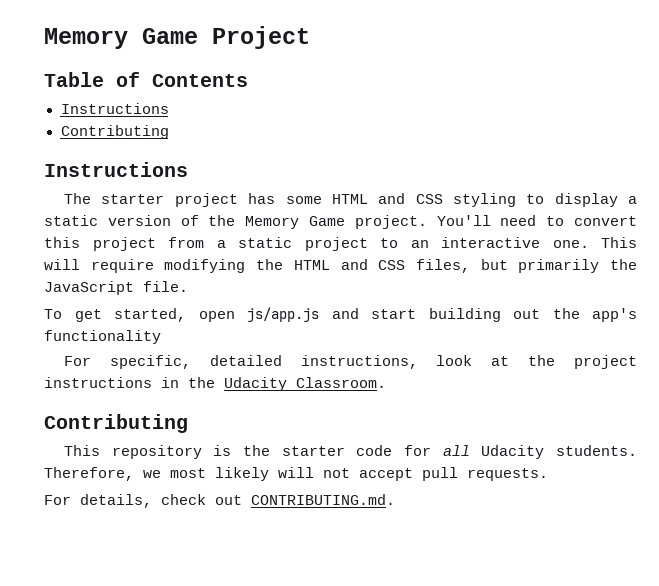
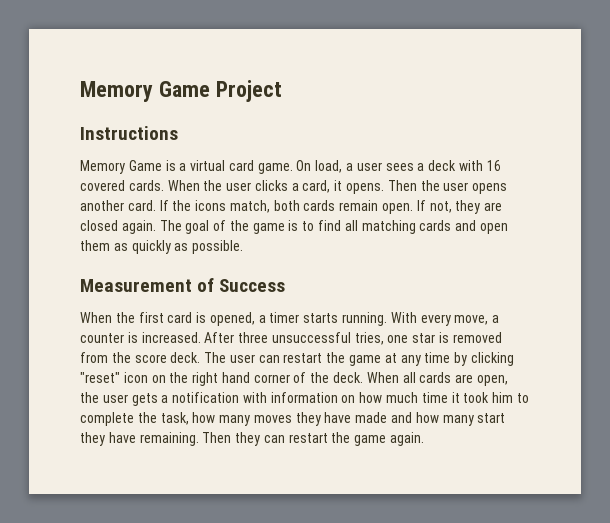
[44,72,248,87] [60,103,169,114] [60,125,169,139] [44,162,188,177] [64,193,637,207] [44,215,637,229] [44,237,637,251] [44,259,637,273] [44,281,188,295] [44,307,637,322] [44,330,161,344] [64,355,637,369] [44,377,386,391] [44,414,188,433] [64,445,637,459] [44,467,548,481] [44,494,395,508] Table of Contents // Instructions // Contributing // Instructions // The starter project has some HTML and CSS styling to display a static version of the Memory Game project. You'll need to convert this project from a static project to an interactive one. This will require modifying the HTML and CSS files, but primarily the JavaScript file. // To get started, open js/app.js and start building out the app's functionality // For specific, detailed instructions, look at the project instructions in the Udacity Classroom. // Contributing // This repository is the starter code for all Udacity students. Therefore, we most likely will not accept pull requests. // For details, check out CONTRIBUTING.md. -> [80,126,178,140] [80,160,501,174] [80,180,508,194] [80,200,503,214] [80,220,508,234] [80,240,244,254] [80,278,286,292] [80,312,500,326] [80,332,502,345] [80,352,514,366] [80,372,508,386] [80,392,529,406] [80,412,506,426] [80,432,425,446] Instructions // Memory Game is a virtual card game. On load, a user sees a deck with 16 covered cards. When the user clicks a card, it opens. Then the user opens another card. If the icons match, both cards remain open. If not, they are closed again. The goal of the game is to find all matching cards and open them as quickly as possible. // Measurement of Success // When the first card is opened, a timer starts running. With every move, a counter is increased. After three unsuccessful tries, one star is removed from the score deck. The user can restart the game at any time by clicking "reset" icon on the right hand corner of the deck. When all cards are open, the user gets a notification with information on how much time it took him to complete the task, how many moves they have made and how many start they have remaining. Then they can restart the game again.

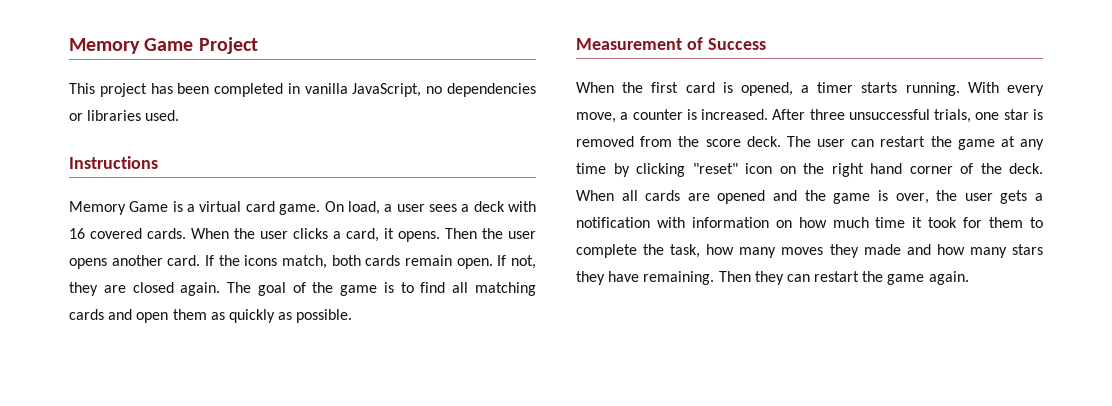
(282, 91) none -> [69,83,536,97] [69,110,180,121] // This project has been completed in vanilla JavaScript, no dependencies or libraries used.
[354,332,384,345] tries, -> [934,109,972,123] trials,
[476,375,508,386] open, -> [717,190,929,204] opened and the game is over,
[492,392,514,403] him -> [963,217,1024,228] for them
[324,412,352,423] have -> (859, 251) none
[477,413,506,423] start -> [1011,244,1043,255] stars

